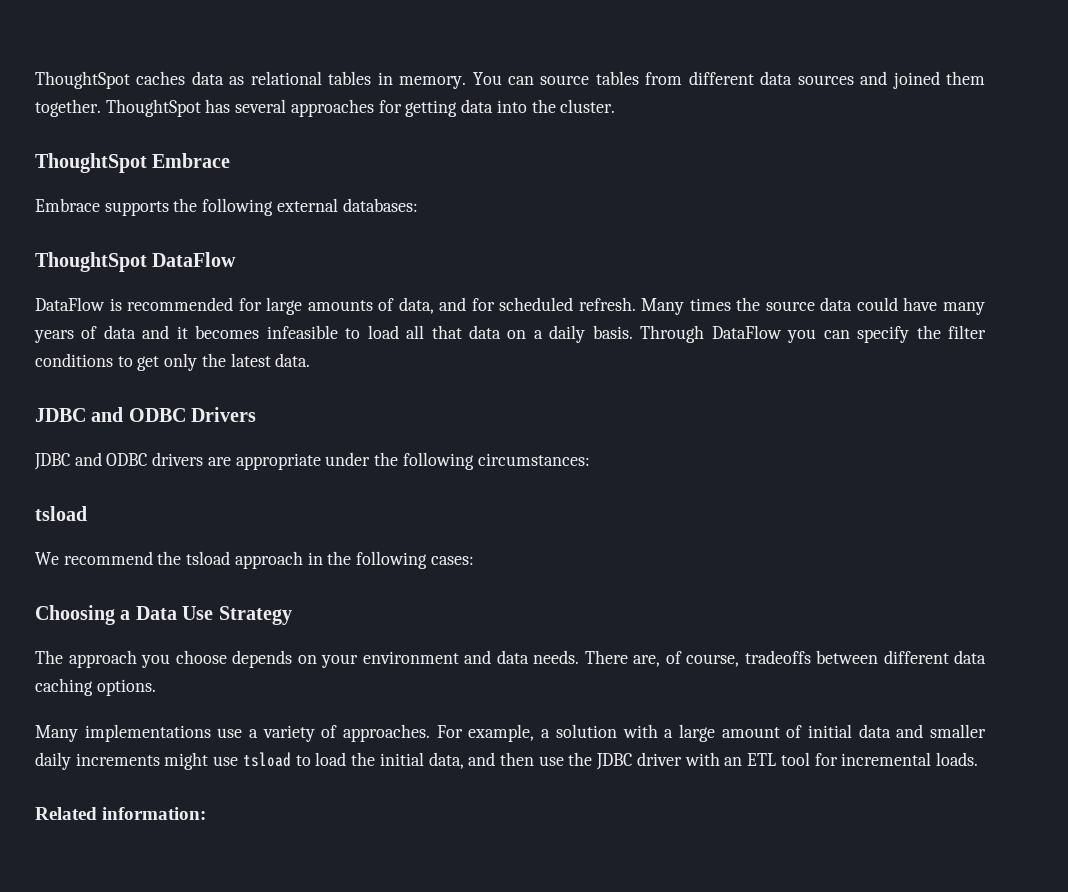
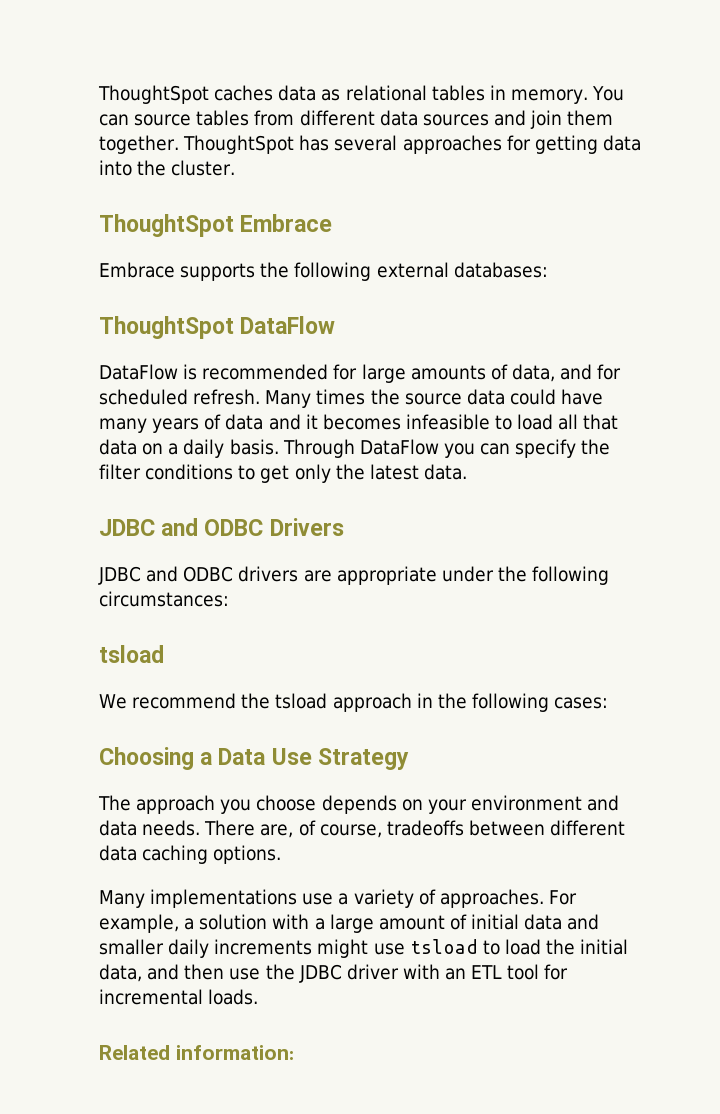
[892,71,940,89] joined -> [530,110,563,129] join

